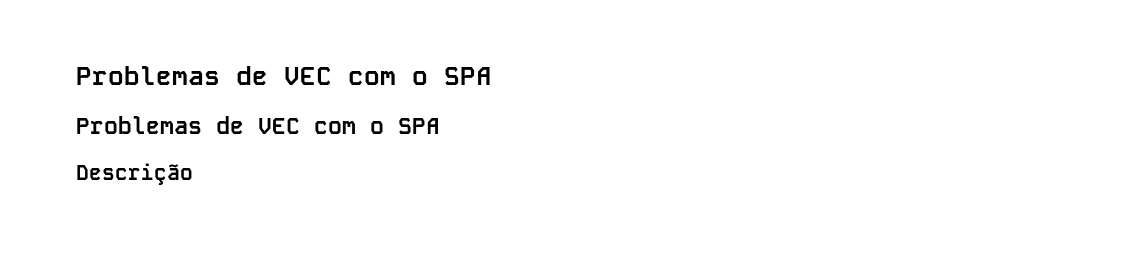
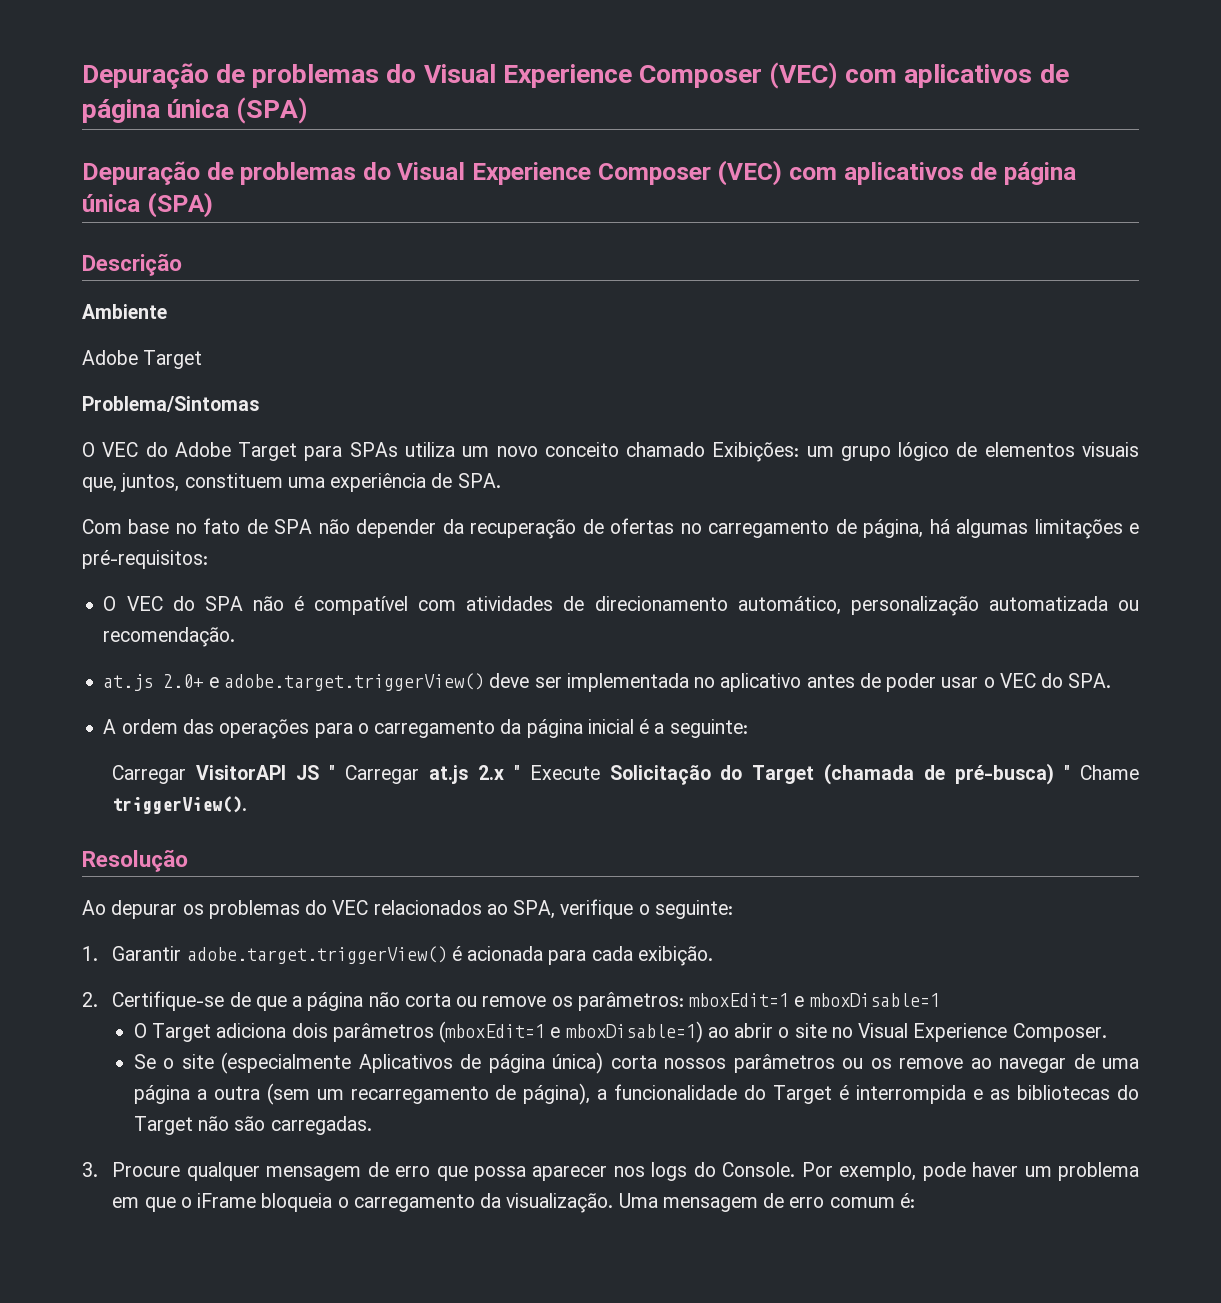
[76,66,492,85] [76,116,440,134] [76,163,193,185] Problemas de VEC com o SPA // Problemas de VEC com o SPA // Descrição -> [82,62,1069,89] [82,97,309,124] [82,160,1076,186] [82,192,213,218] [82,253,182,276] [82,304,167,319] [82,350,203,369] [82,396,259,412] [82,442,1140,462] [82,473,501,492] [82,518,1140,539] [82,550,208,569] [103,596,1139,616] [103,627,236,647] [103,673,1112,692] [103,719,748,739] [112,763,1139,785] [112,796,248,814] [82,849,188,872] [82,899,733,919] [82,946,713,966] [82,991,940,1011] [133,1021,1107,1043] [133,1052,1139,1074] [133,1083,1139,1105] [133,1116,372,1135] [82,1162,1139,1181] [112,1193,915,1213] Depuração de problemas do Visual Experience Composer (VEC) com aplicativos de página única (SPA) // Depuração de problemas do Visual Experience Composer (VEC) com aplicativos de página única (SPA) // Descrição // Ambiente // Adobe Target // Problema/Sintomas // O VEC do Adobe Target para SPAs utiliza um novo conceito chamado Exibições: um grupo lógico de elementos visuais que, juntos, constituem uma experiência de SPA. // Com base no fato de SPA não depender da recuperação de ofertas no carregamento de página, há algumas limitações e pré-requisitos: // O VEC do SPA não é compatível com atividades de direcionamento automático, personalização automatizada ou recomendação. // at.js 2.0+ e adobe.target.triggerView() deve ser implementada no aplicativo antes de poder usar o VEC do SPA. // A ordem das operações para o carregamento da página inicial é a seguinte: // Carregar VisitorAPI JS " Carregar at.js 2.x " Execute Solicitação do Target (chamada de pré-busca) " Chame triggerView(). // Resolução // Ao depurar os problemas do VEC relacionados ao SPA, verifique o seguinte: // 1. Garantir adobe.target.triggerView() é acionada para cada exibição. // 2. Certifique-se de que a página não corta ou remove os parâmetros: mboxEdit=1 e mboxDisable=1 // O Target adiciona dois parâmetros (mboxEdit=1 e mboxDisable=1) ao abrir o site no Visual Experience Composer. // Se o site (especialmente Aplicativos de página única) corta nossos parâmetros ou os remove ao navegar de uma página a outra (sem um recarregamento de página), a funcionalidade do Target é interrompida e as bibliotecas do Target não são carregadas. // 3. Procure qualquer mensagem de erro que possa aparecer nos logs do Console. Por exemplo, pode haver um problema em que o iFrame bloqueia o carregamento da visualização. Uma mensagem de erro comum é:

